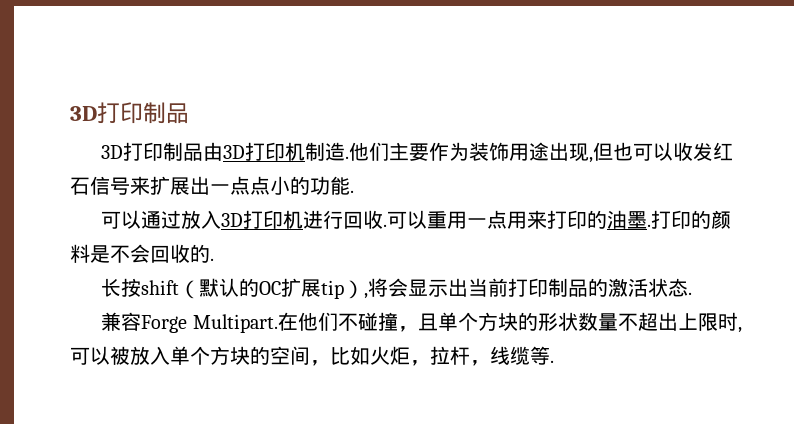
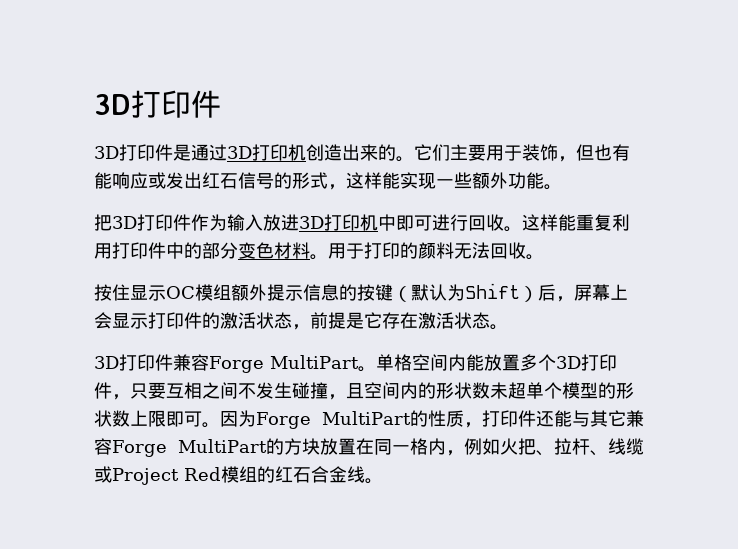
[70,102,189,124] [101,142,734,163] [70,176,354,195] [101,210,304,229] 3D打印制品 // 3D打印制品由3D打印机制造.他们主要作为装饰用途出现,但也可以收发红石信号来扩展出一点点小的功能. // 可以通过放入3D打印机 -> [94,90,221,118] [94,144,630,162] [94,172,562,190] [94,214,432,231] 3D打印件 // 3D打印件是通过3D打印机创造出来的。它们主要用于装饰，但也有能响应或发出红石信号的形式，这样能实现一些额外功能。 // 把3D打印件作为输入放进3D打印机中即可
[383,210,732,229] [70,244,214,263] [101,278,693,299] [101,312,742,333] [70,346,554,366] .可以重用一点用来打印的油墨.打印的颜料是不会回收的. // 长按shift（默认的OC扩展tip）,将会显示出当前打印制品的激活状态. // 兼容Forge Multipart.在他们不碰撞，且单个方块的形状数量不超出上限时,可以被放入单个方块的空间，比如火炬，拉杆，线缆等. -> [504,214,630,232] [94,242,544,260] [94,283,628,302] [94,312,508,330] [94,354,617,373] [94,382,634,400] [94,410,644,429] [94,438,644,457] [94,466,383,485] 。这样能重复利用打印件中的部分变色材料。用于打印的颜料无法回收。 // 按住显示OC模组额外提示信息的按键（默认为Shift）后，屏幕上会显示打印件的激活状态，前提是它存在激活状态。 // 3D打印件兼容Forge MultiPart。单格空间内能放置多个3D打印件，只要互相之间不发生碰撞，且空间内的形状数未超单个模型的形状数上限即可。因为Forge MultiPart的性质，打印件还能与其它兼容Forge MultiPart的方块放置在同一格内，例如火把、拉杆、线缆或Project Red模组的红石合金线。

